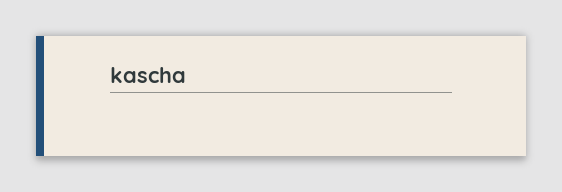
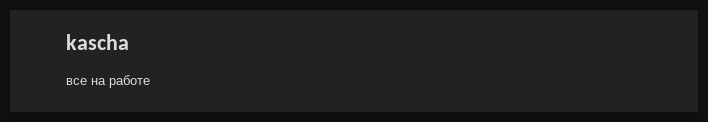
(186, 75) none -> [66,75,150,88] // все на работе

